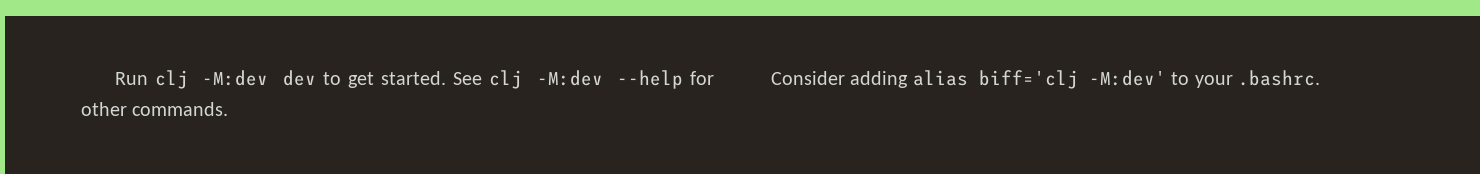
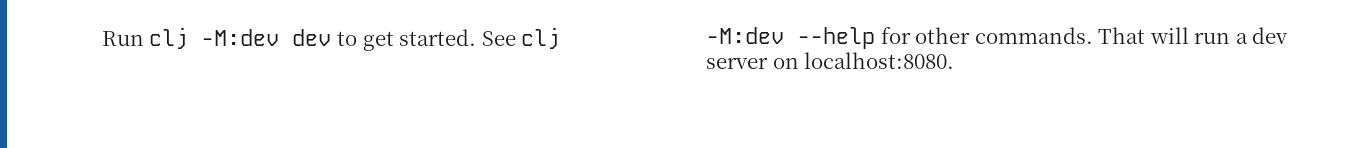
[771,70,1320,89] // Consider adding alias biff='clj -M:dev' to your .bashrc. -> [1098,27,1289,44] [706,52,955,69] That will run a dev server on localhost:8080.

